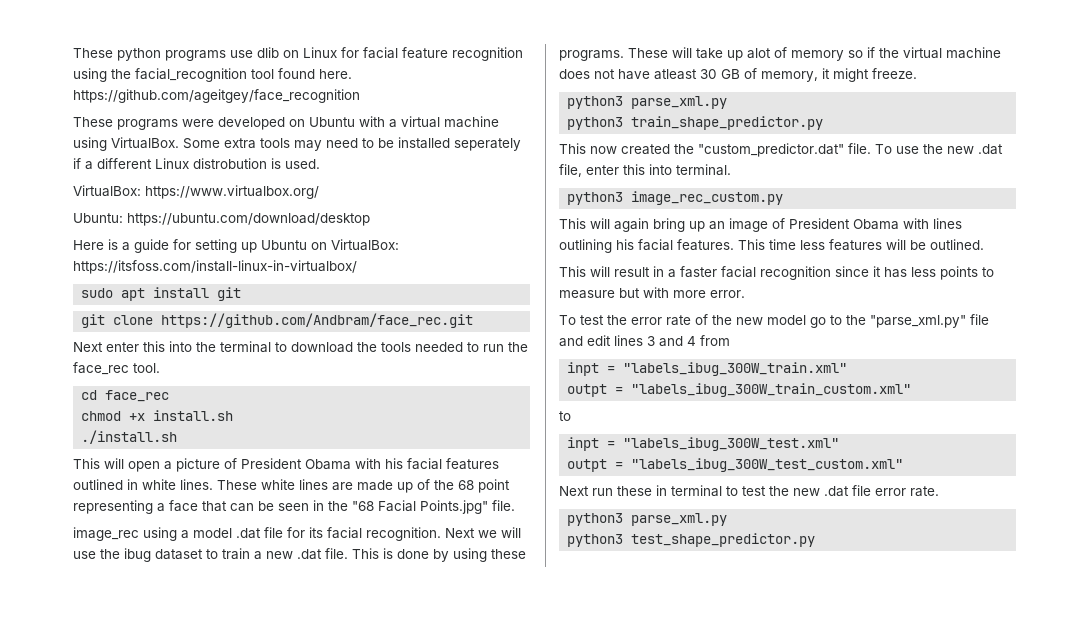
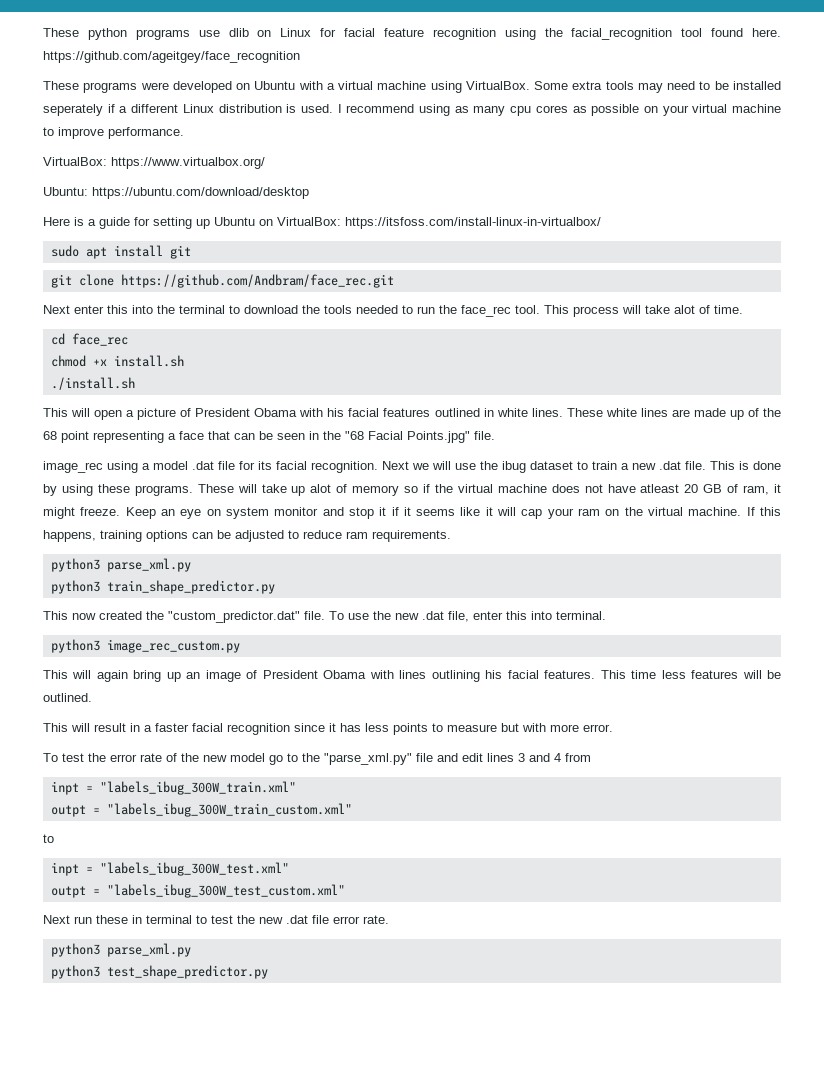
[193,158,267,169] distrobution -> [218,104,282,113] distribution
(320, 164) none -> [337,104,782,116] [43,127,184,139] I recommend using as many cpu cores as possible on your virtual machine to improve performance.
(160, 368) none -> [544,305,743,317] This process will take alot of time.
[700,69,717,79] 30 -> [684,484,699,493] 20
[761,71,818,82] memory, -> [743,485,770,495] ram,
(917, 73) none -> [125,507,782,519] [43,530,451,542] Keep an eye on system monitor and stop it if it seems like it will cap your ram on the virtual machine. If this happens, training options can be adjusted to reduce ram requirements.

